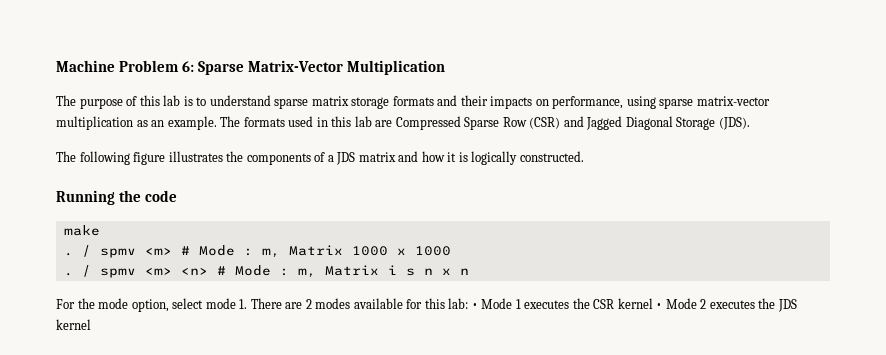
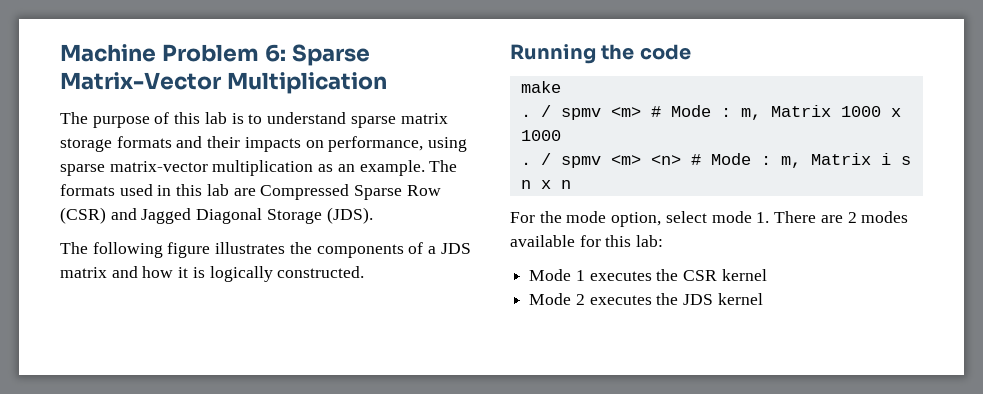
[471,303,478,309] • -> (664, 241) //
[656,303,663,309] • -> (767, 275) //

